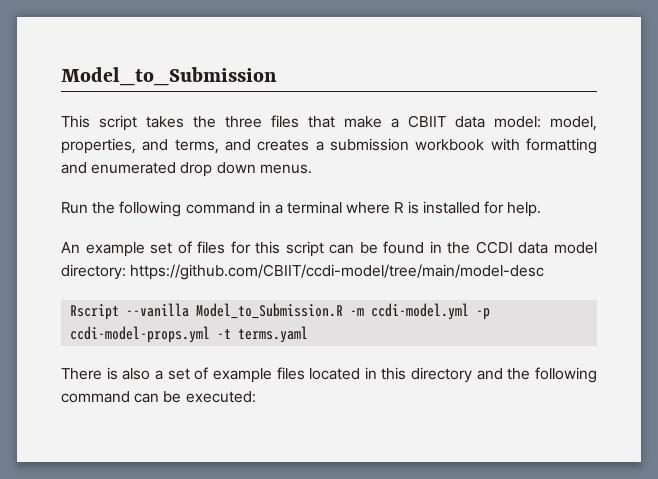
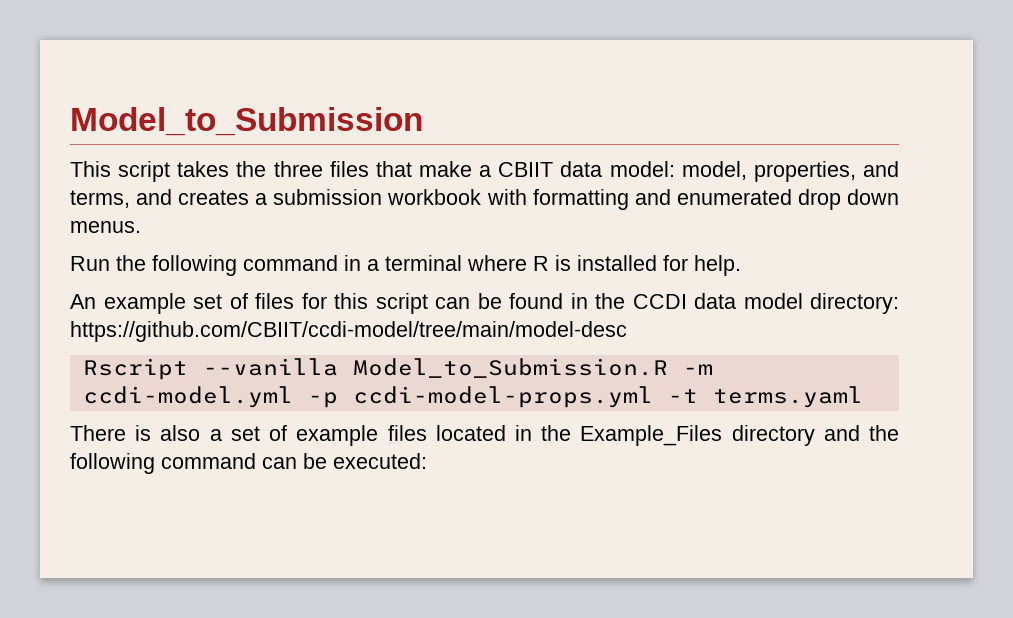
[381,367,407,380] this -> [541,425,723,446] the Example_Files

